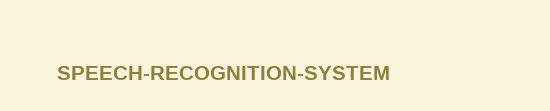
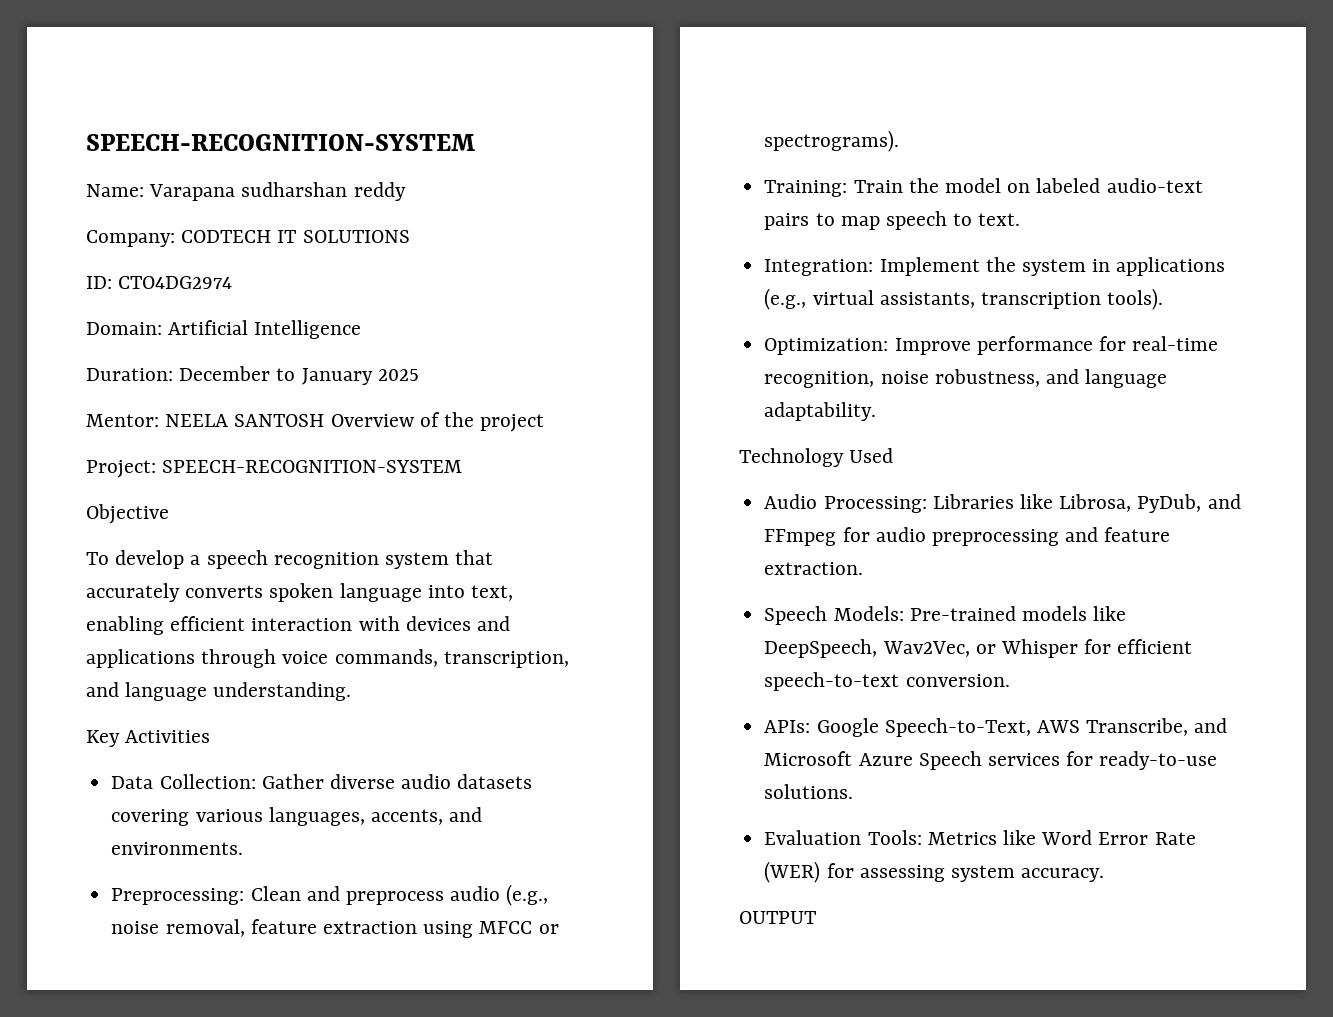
[57,66,390,80] SPEECH-RECOGNITION-SYSTEM -> [86,134,475,151] [86,182,406,201] [86,230,410,247] [86,276,233,289] [86,320,362,339] [86,366,419,385] [86,412,545,432] [86,460,463,478] [86,504,169,524] [86,550,494,569] [86,583,514,602] [86,616,511,635] [86,649,569,668] [86,682,352,701] [86,730,211,747] [111,774,533,789] [111,807,483,826] [111,842,244,855] [111,884,549,906] [111,919,559,938] [764,130,900,152] [764,178,1203,197] [764,211,1021,230] [764,257,1226,276] [764,288,1164,310] [764,336,1219,355] [764,369,1168,388] [764,402,877,421] [739,448,894,467] [764,494,1241,513] [764,527,1171,546] [764,562,864,575] [764,606,1127,625] [764,639,1193,658] [764,672,1010,691] [764,718,1228,737] [764,751,1218,770] [764,784,854,799] [764,830,1196,845] [764,861,1105,883] [739,911,816,924] SPEECH-RECOGNITION-SYSTEM // Name: Varapana sudharshan reddy // Company: CODTECH IT SOLUTIONS // ID: CTO4DG2974 // Domain: Artificial Intelligence // Duration: December to January 2025 // Mentor: NEELA SANTOSH Overview of the project // Project: SPEECH-RECOGNITION-SYSTEM // Objective // To develop a speech recognition system that accurately converts spoken language into text, enabling efficient interaction with devices and applications through voice commands, transcription, and language understanding. // Key Activities // Data Collection: Gather diverse audio datasets covering various languages, accents, and environments. // Preprocessing: Clean and preprocess audio (e.g., noise removal, feature extraction using MFCC or spectrograms). // Training: Train the model on labeled audio-text pairs to map speech to text. // Integration: Implement the system in applications (e.g., virtual assistants, transcription tools). // Optimization: Improve performance for real-time recognition, noise robustness, and language adaptability. // Technology Used // Audio Processing: Libraries like Librosa, PyDub, and FFmpeg for audio preprocessing and feature extraction. // Speech Models: Pre-trained models like DeepSpeech, Wav2Vec, or Whisper for efficient speech-to-text conversion. // APIs: Google Speech-to-Text, AWS Transcribe, and Microsoft Azure Speech services for ready-to-use solutions. // Evaluation Tools: Metrics like Word Error Rate (WER) for assessing system accuracy. // OUTPUT

